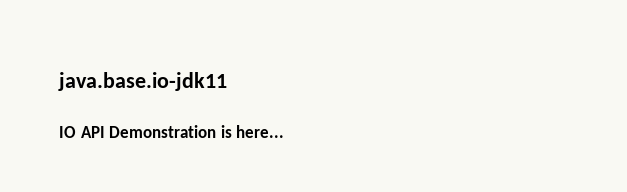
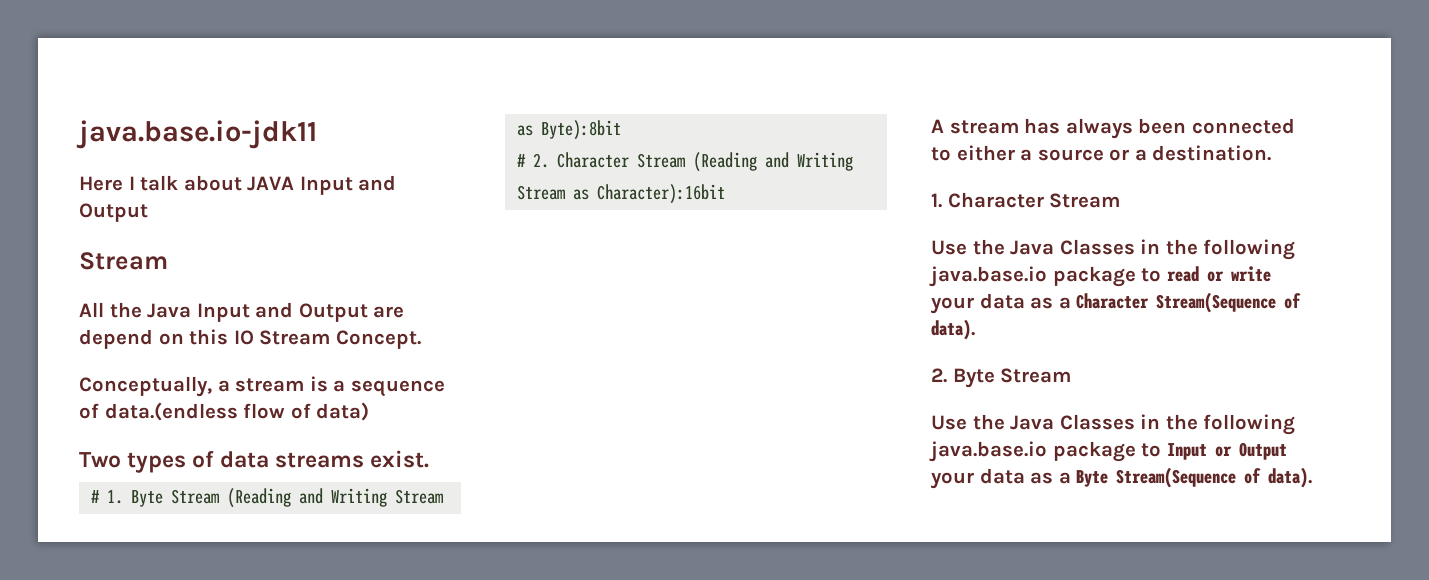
[59,125,285,138] IO API Demonstration is here... -> [79,175,397,195] [79,203,148,222] [79,252,168,270] [79,302,405,322] [79,329,421,349] [79,376,445,397] [79,402,370,421] [79,450,430,473] [91,488,444,508] [517,120,622,140] [517,152,854,172] [517,184,726,204] [931,118,1295,139] [931,145,1272,161] [931,192,1121,208] [931,239,1296,260] [929,266,1271,287] [931,292,1302,314] [931,319,975,340] [931,368,1072,388] [931,414,1296,435] [929,441,1287,462] [931,467,1313,489] Here I talk about JAVA Input and Output // Stream // All the Java Input and Output are depend on this IO Stream Concept. // Conceptually, a stream is a sequence of data.(endless flow of data) // Two types of data streams exist. // # 1. Byte Stream (Reading and Writing Stream as Byte):8bit // # 2. Character Stream (Reading and Writing Stream as Character):16bit // A stream has always been connected to either a source or a destination. // 1. Character Stream // Use the Java Classes in the following java.base.io package to read or write your data as a Character Stream(Sequence of data). // 2. Byte Stream // Use the Java Classes in the following java.base.io package to Input or Output your data as a Byte Stream(Sequence of data).

